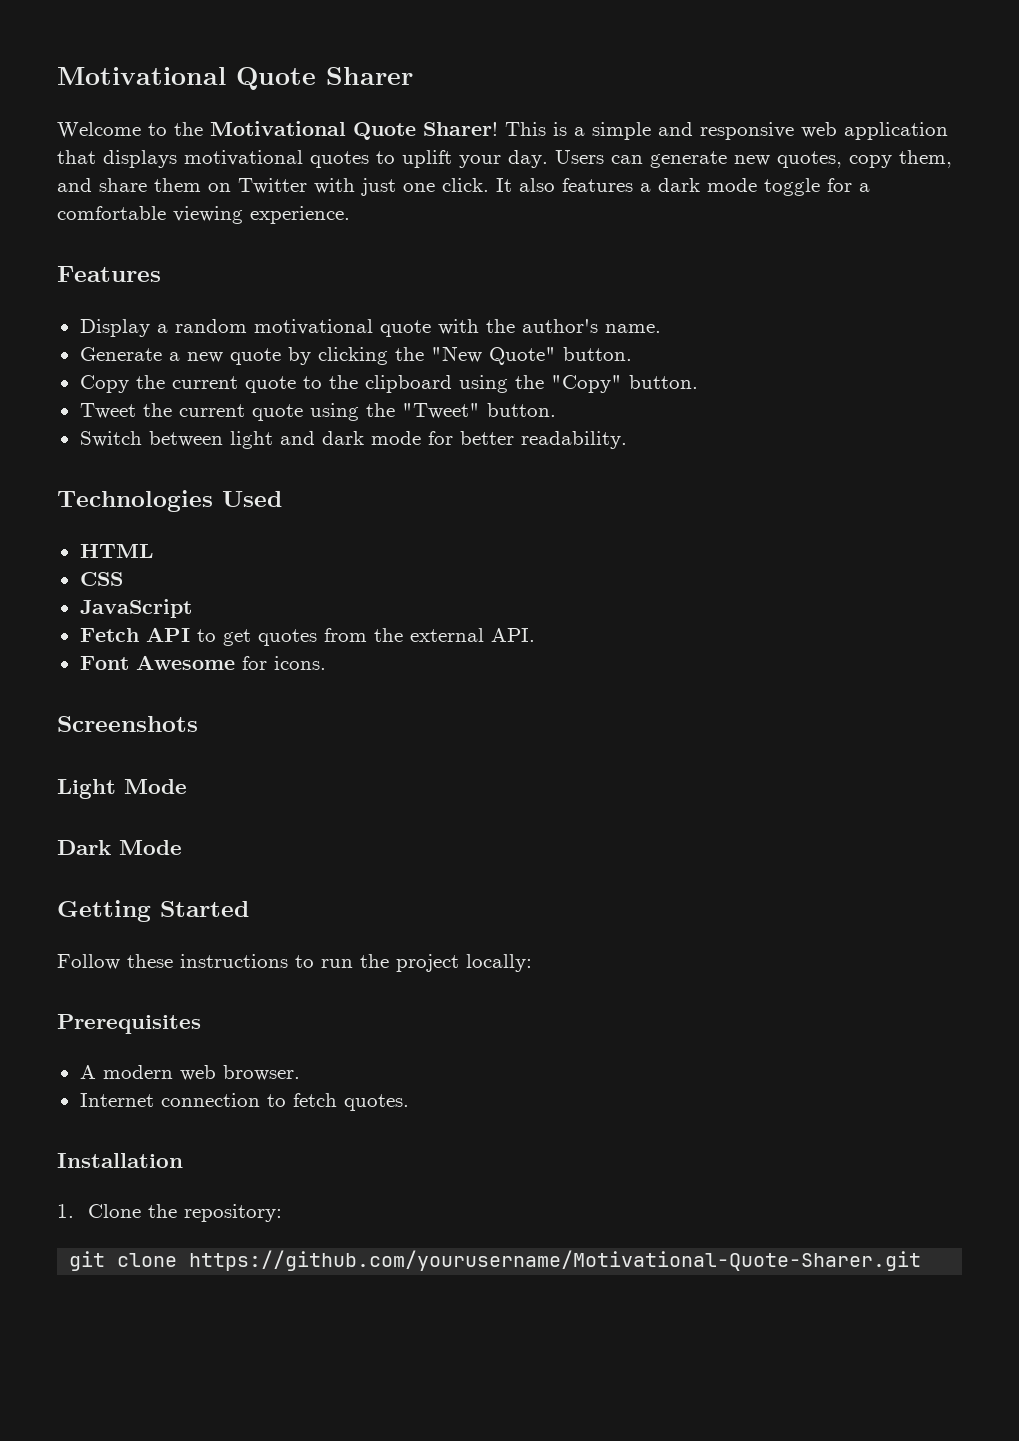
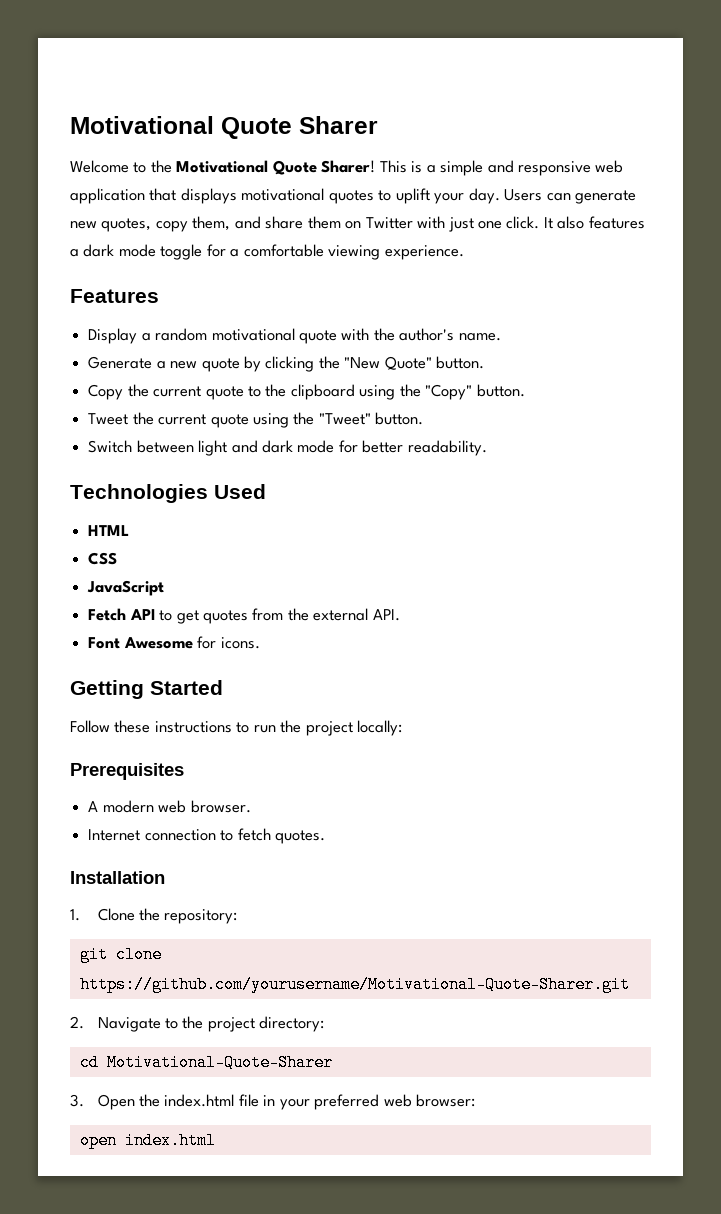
[57,716,198,732] [57,779,187,799] [57,840,182,855] // Screenshots // Light Mode // Dark Mode -> (260, 643) none
(922, 1260) none -> [70,1016,325,1032] [79,1054,333,1071] [70,1094,476,1110] [79,1132,216,1149] // 2. Navigate to the project directory: // cd Motivational-Quote-Sharer // 3. Open the index.html file in your preferred web browser: // open index.html

